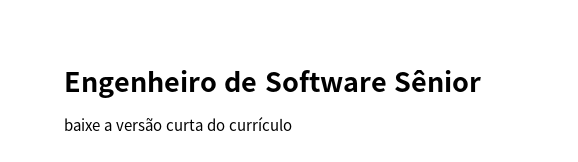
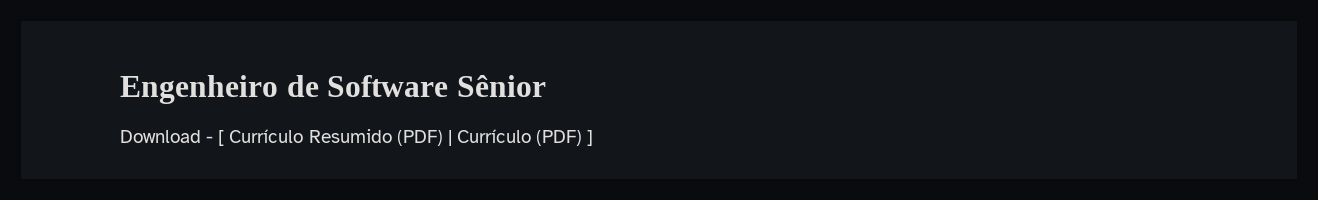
[64,117,293,131] baixe a versão curta do currículo -> [120,129,594,146] Download - [ Currículo Resumido (PDF) | Currículo (PDF) ]

